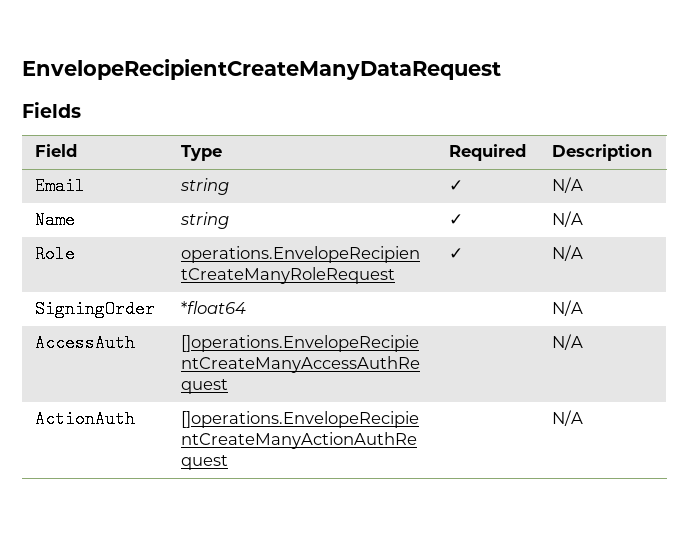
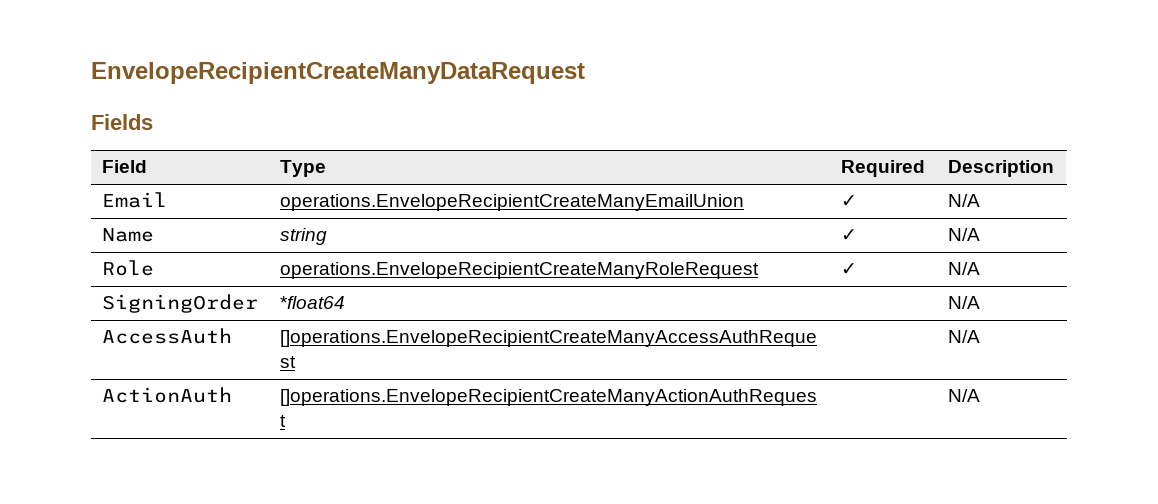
[179,178,229,195] string -> [279,194,744,211] operations.EnvelopeRecipientCreateManyEmailUnion

